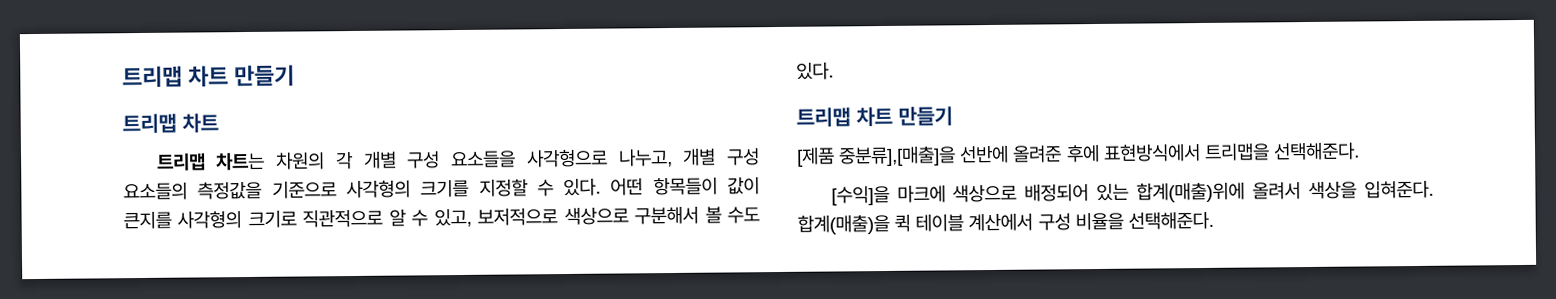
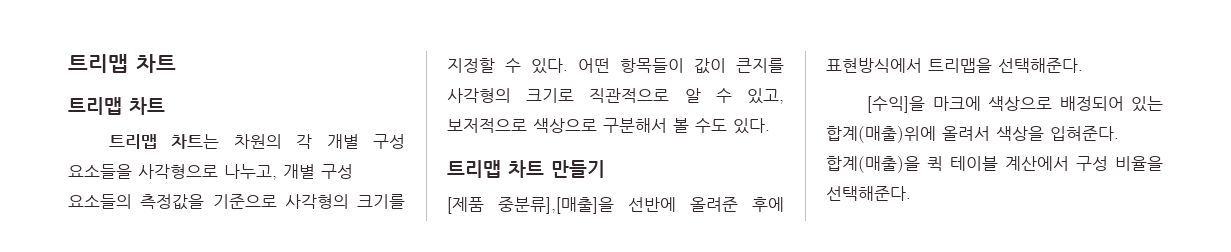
[122,64,296,89] 트리맵 차트 만들기 -> [68,54,176,73] 트리맵 차트

